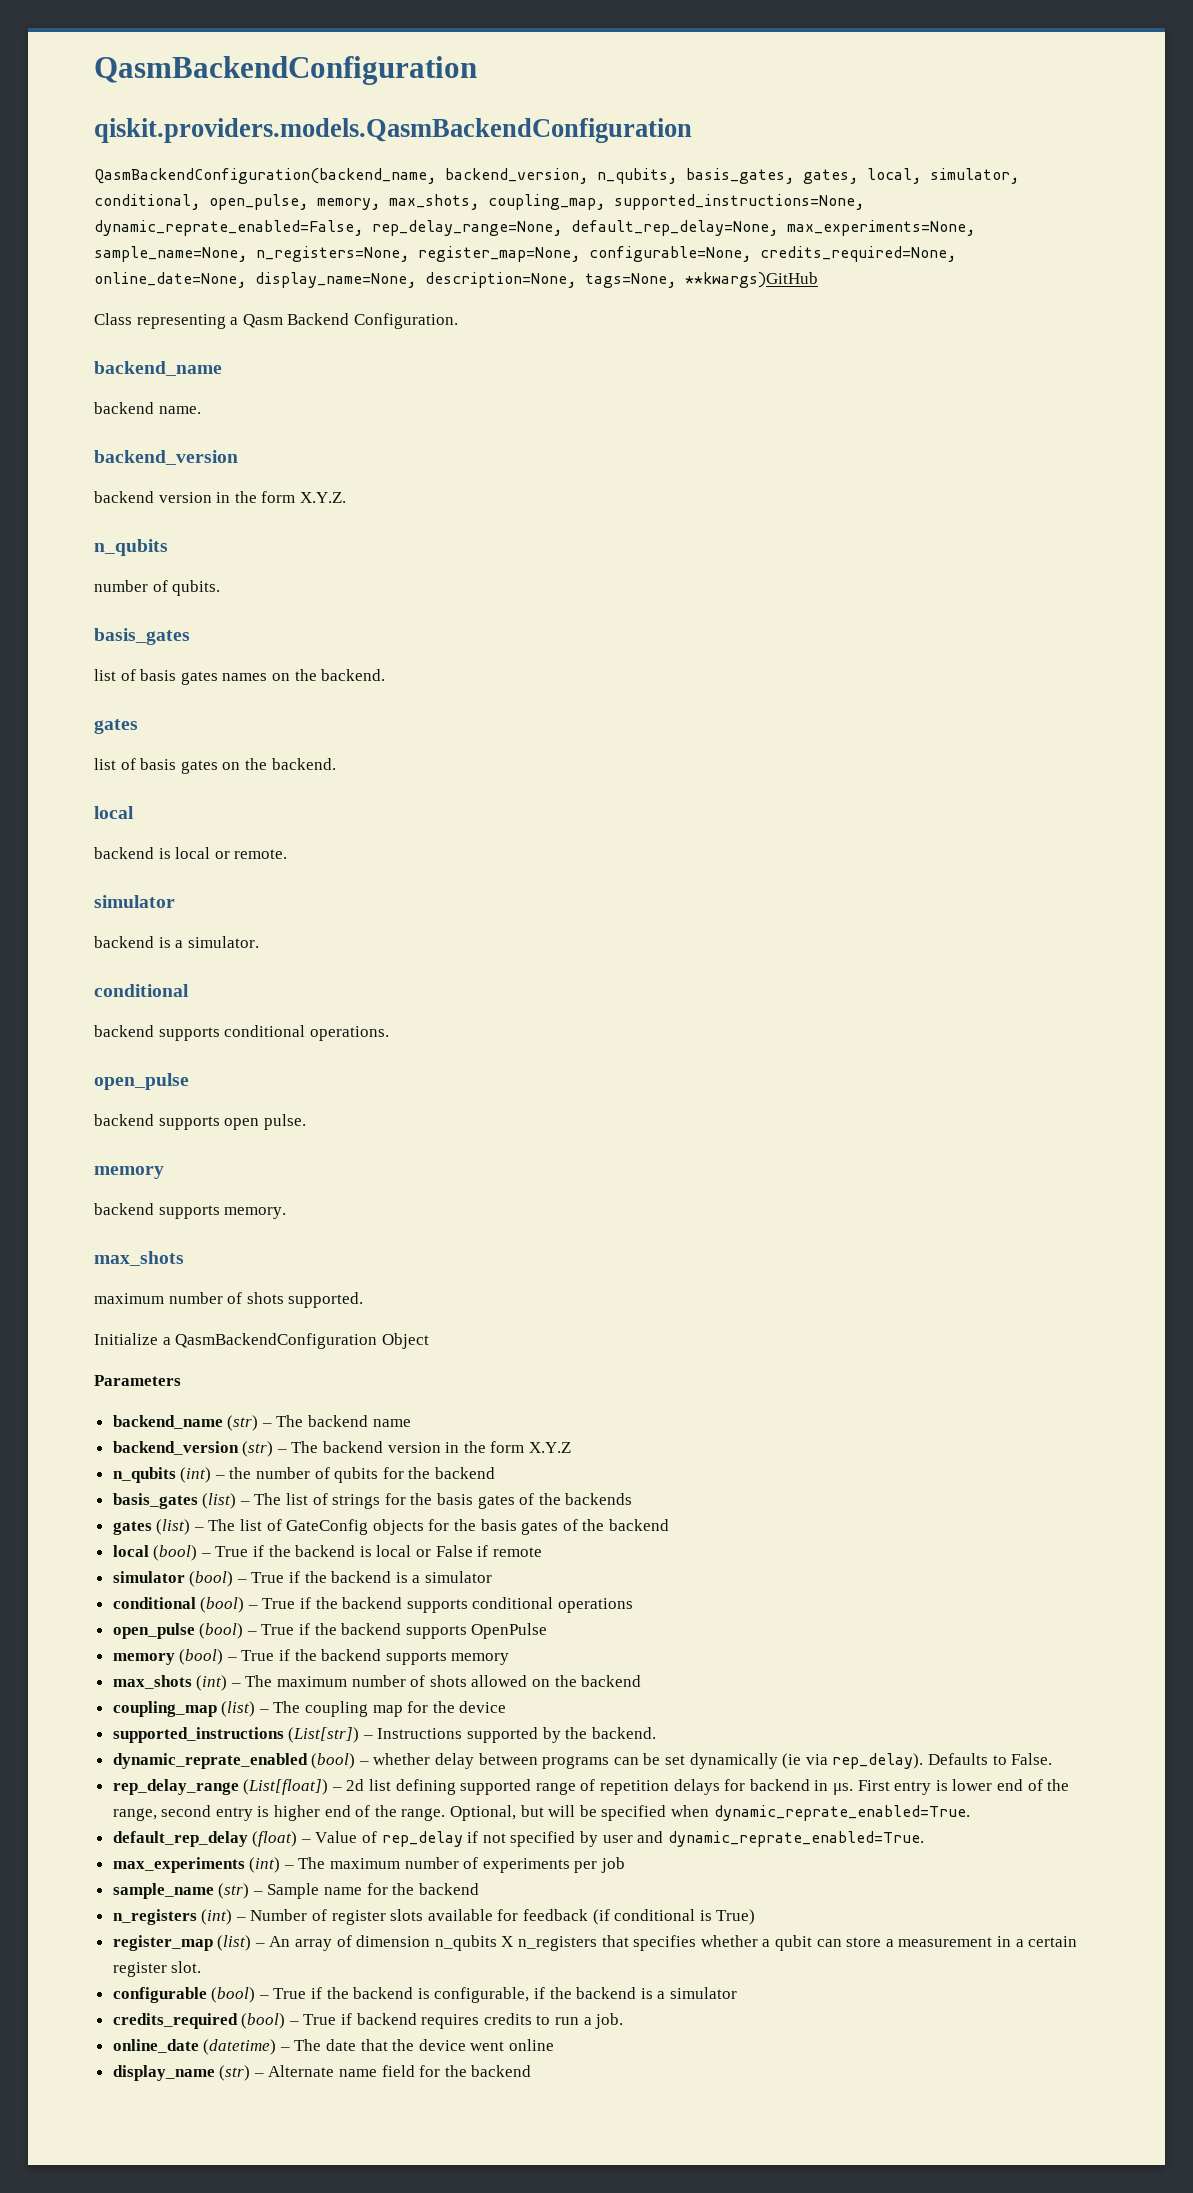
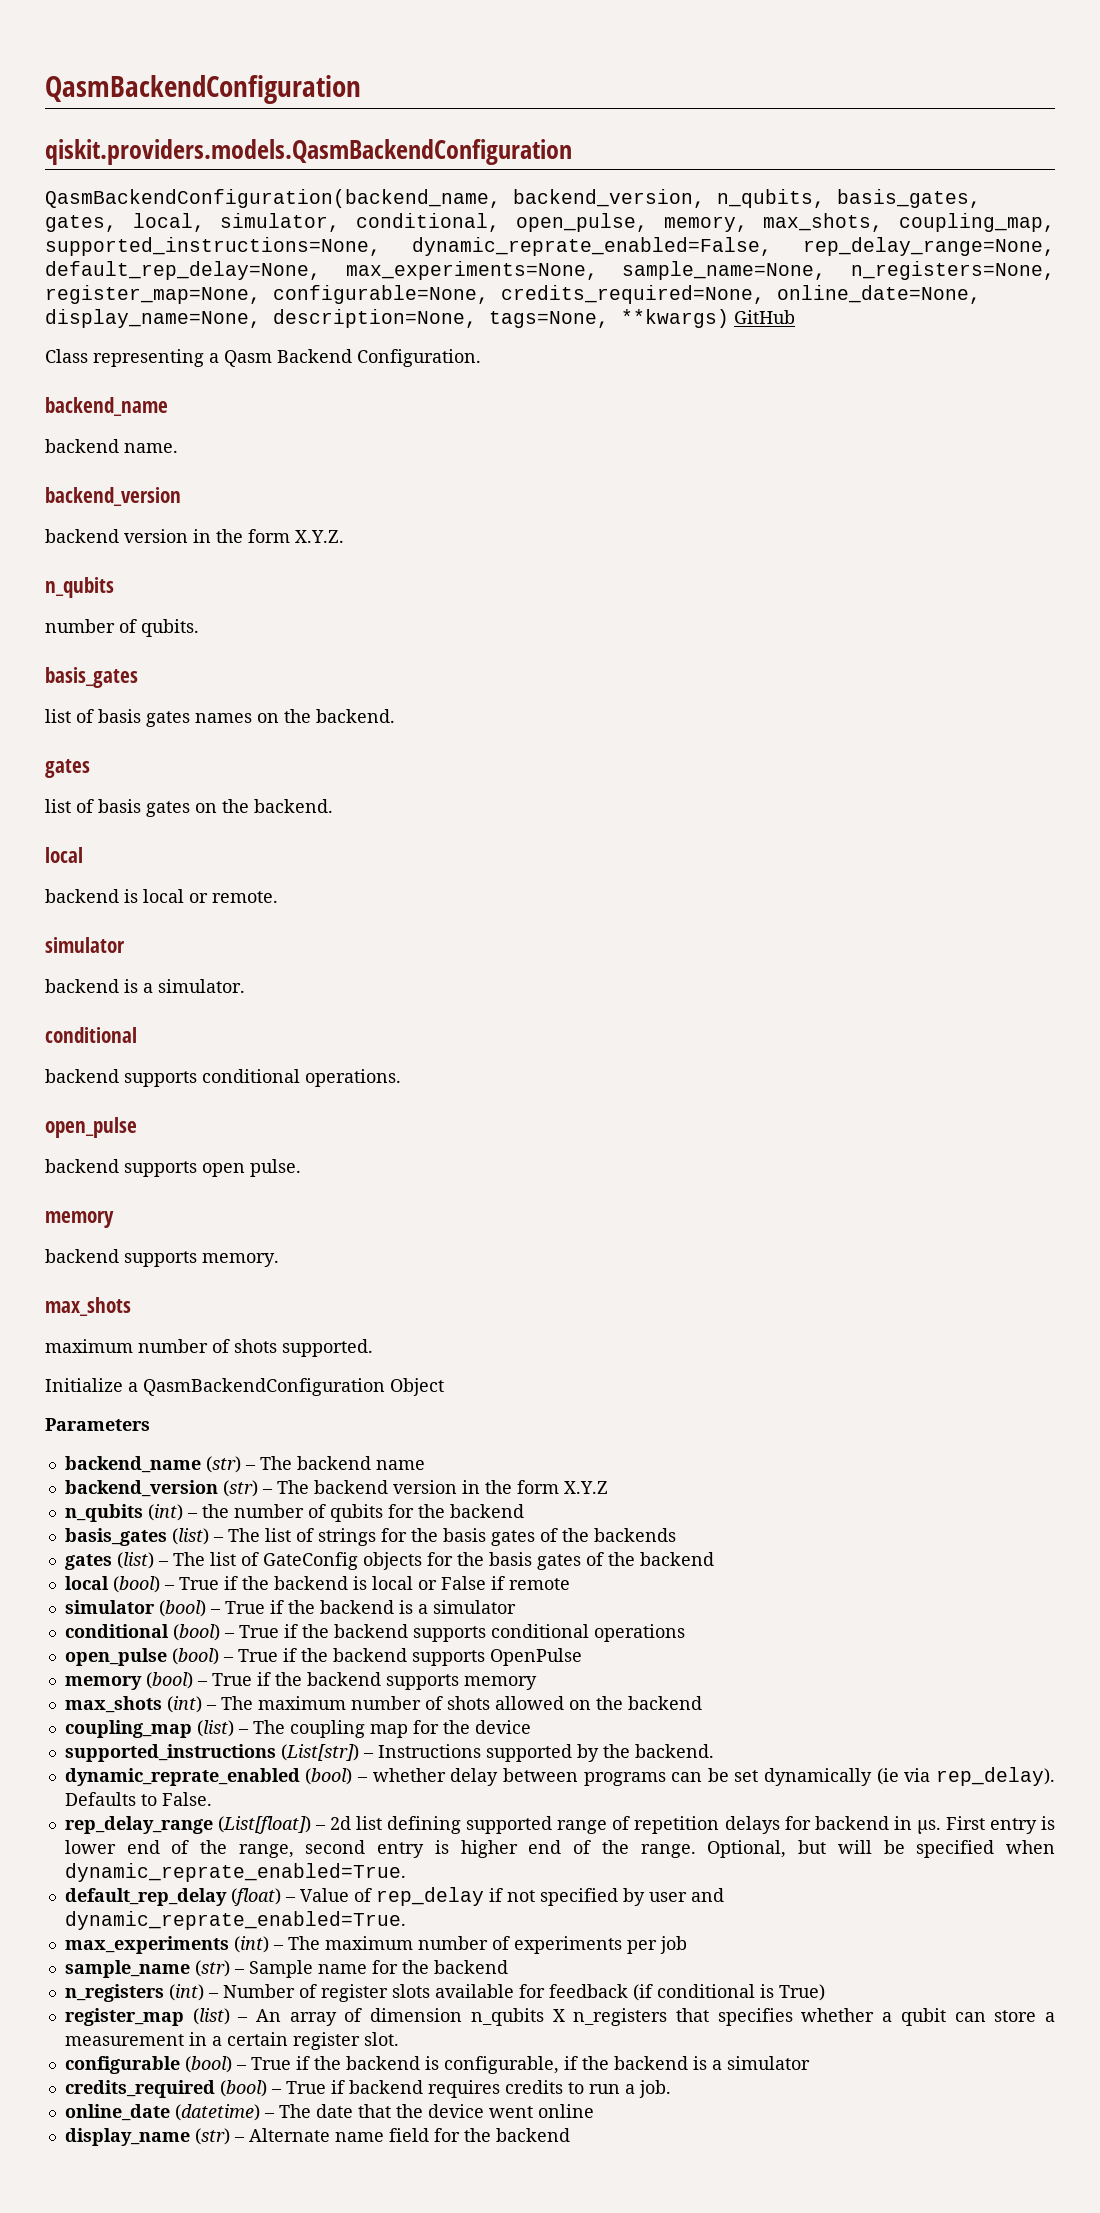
[685,272,818,288] **kwargs)GitHub -> [621,309,795,328] **kwargs) GitHub

